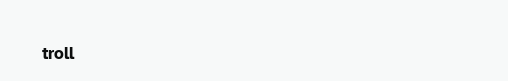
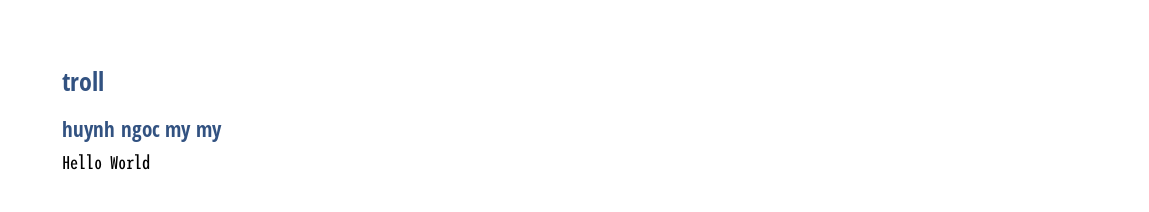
(75, 53) none -> [62,121,222,142] [62,154,150,170] // huynh ngoc my my // Hello World

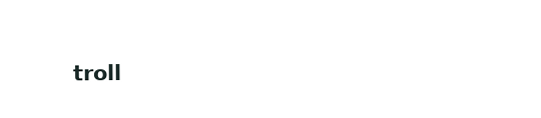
[62,121,222,142] [62,154,150,170] // huynh ngoc my my // Hello World -> (122, 72) none

